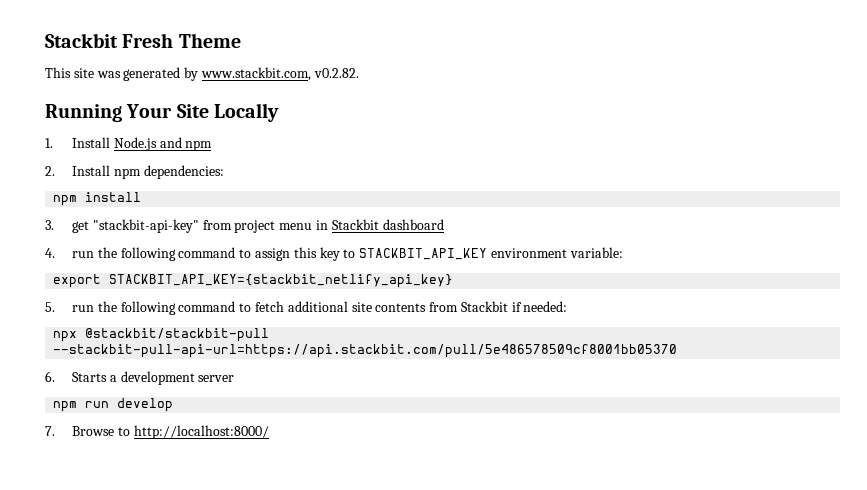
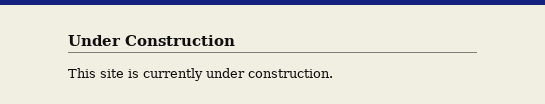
[45,33,241,48] Stackbit Fresh Theme -> [68,35,235,46] Under Construction
[96,67,359,81] [45,103,279,122] [45,137,213,151] [45,165,224,179] [53,192,142,206] [45,219,444,233] [45,247,623,261] [53,274,454,288] [45,301,568,315] [53,328,270,342] [53,344,678,358] [45,371,235,385] [53,398,174,412] [45,425,269,439] was generated by www.stackbit.com, v0.2.82. // Running Your Site Locally // 1. Install Node.js and npm // 2. Install npm dependencies: // npm install // 3. get "stackbit-api-key" from project menu in Stackbit dashboard // 4. run the following command to assign this key to STACKBIT_API_KEY environment variable: // export STACKBIT_API_KEY={stackbit_netlify_api_key} // 5. run the following command to fetch additional site contents from Stackbit if needed: // npx @stackbit/stackbit-pull --stackbit-pull-api-url=https://api.stackbit.com/pull/5e486578509cf8001bb05370 // 6. Starts a development server // npm run develop // 7. Browse to http://localhost:8000/ -> [128,68,333,81] is currently under construction.

